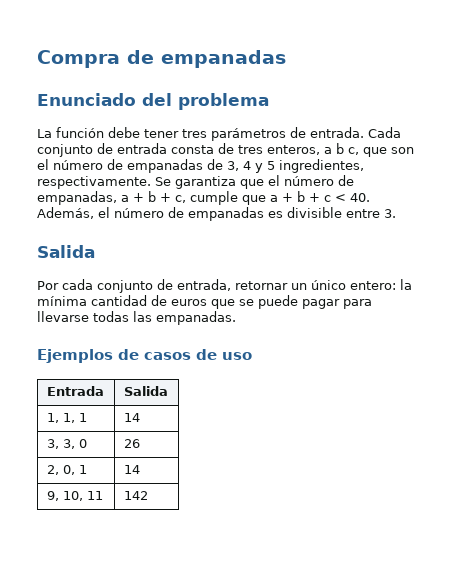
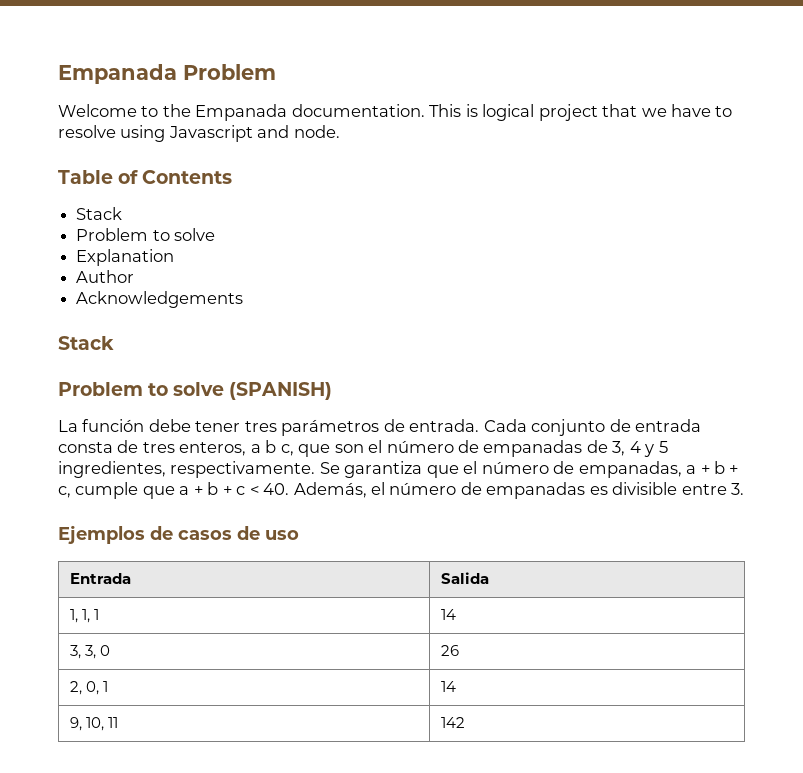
[37,50,286,68] [37,93,269,110] Compra de empanadas // Enunciado del problema -> [58,64,276,84] [58,104,733,121] [58,125,340,142] [58,170,233,184] [76,207,123,220] [76,228,216,241] [76,249,175,266] [76,270,135,283] [76,291,244,308] [58,336,114,350] [58,382,333,400] Empanada Problem // Welcome to the Empanada documentation. This is logical project that we have to resolve using Javascript and node. // Table of Contents // Stack // Problem to solve // Explanation // Author // Acknowledgements // Stack // Problem to solve (SPANISH)
[37,245,95,258] [37,279,412,293] [37,295,372,309] [37,311,236,325] // Salida // Por cada conjunto de entrada, retornar un único entero: la mínima cantidad de euros que se puede pagar para llevarse todas las empanadas. -> (745, 489) none

